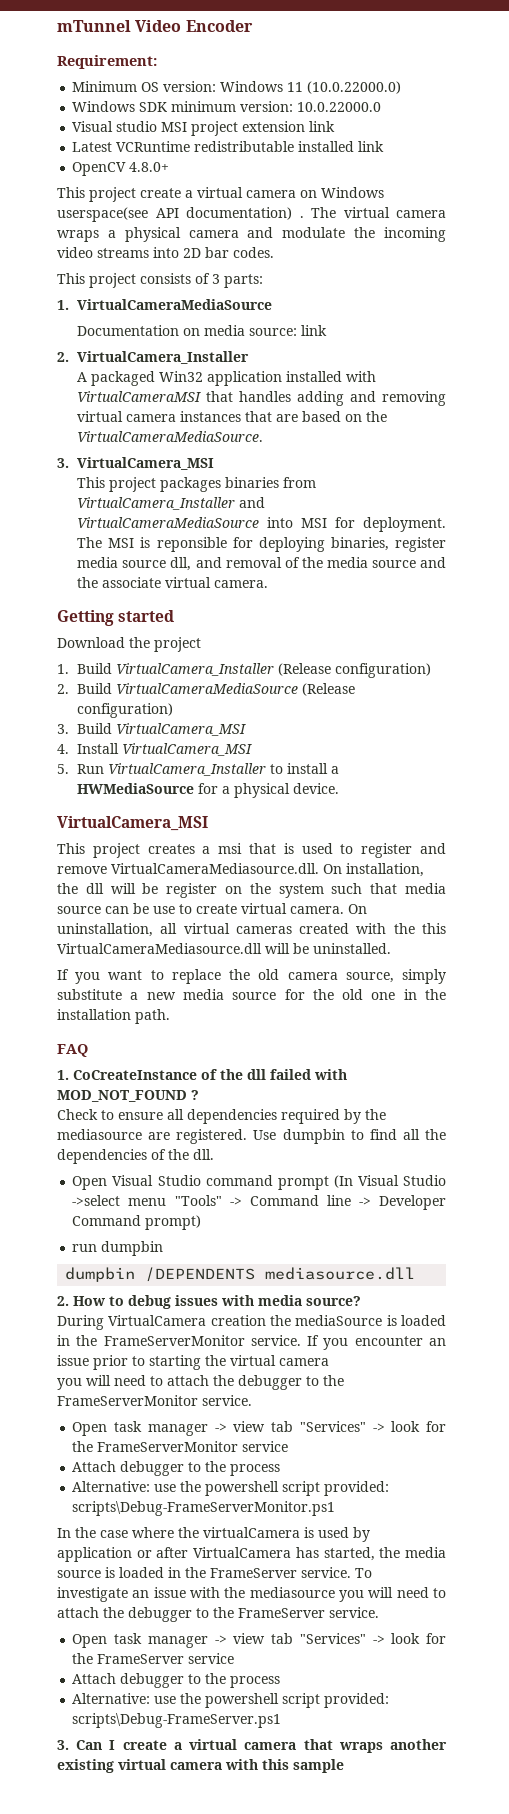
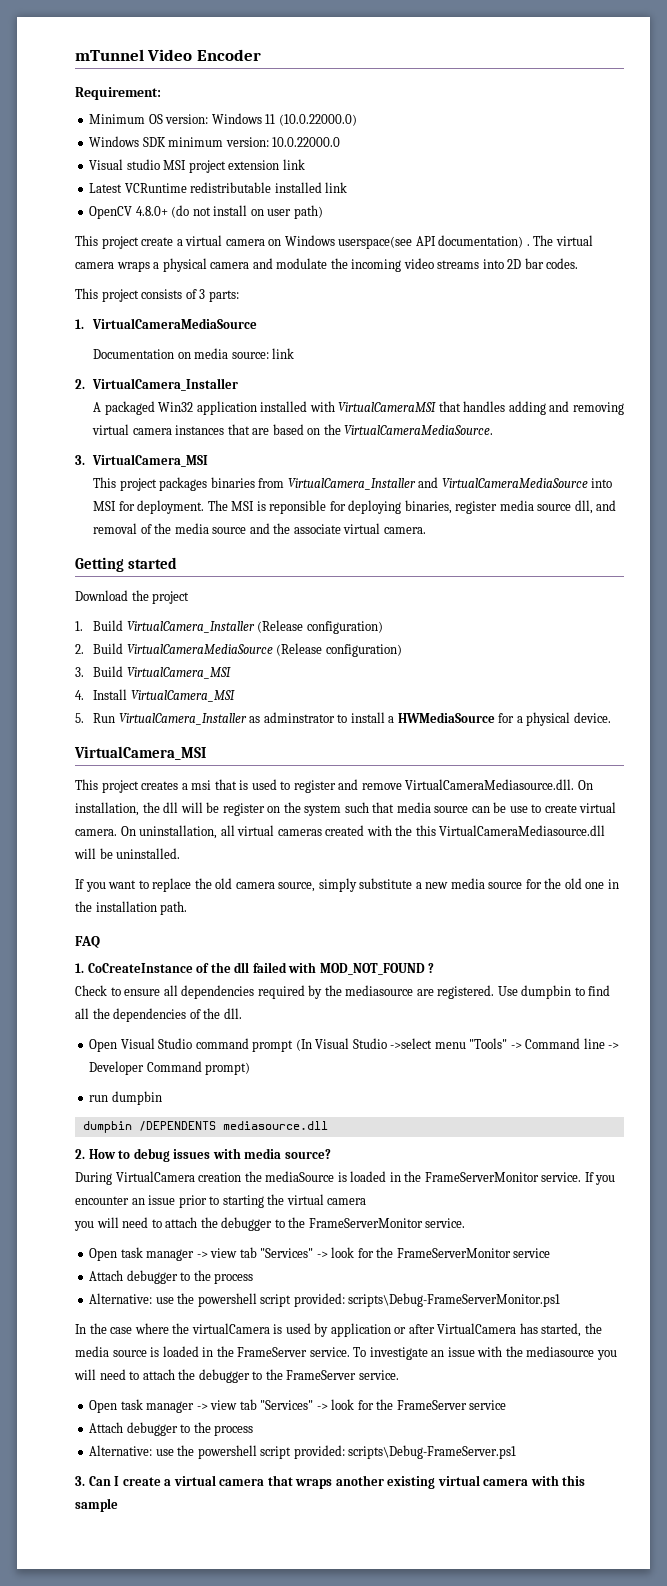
(170, 167) none -> [171,205,323,219] (do not install on user path)
(267, 769) none -> [249,712,335,723] as adminstrator

